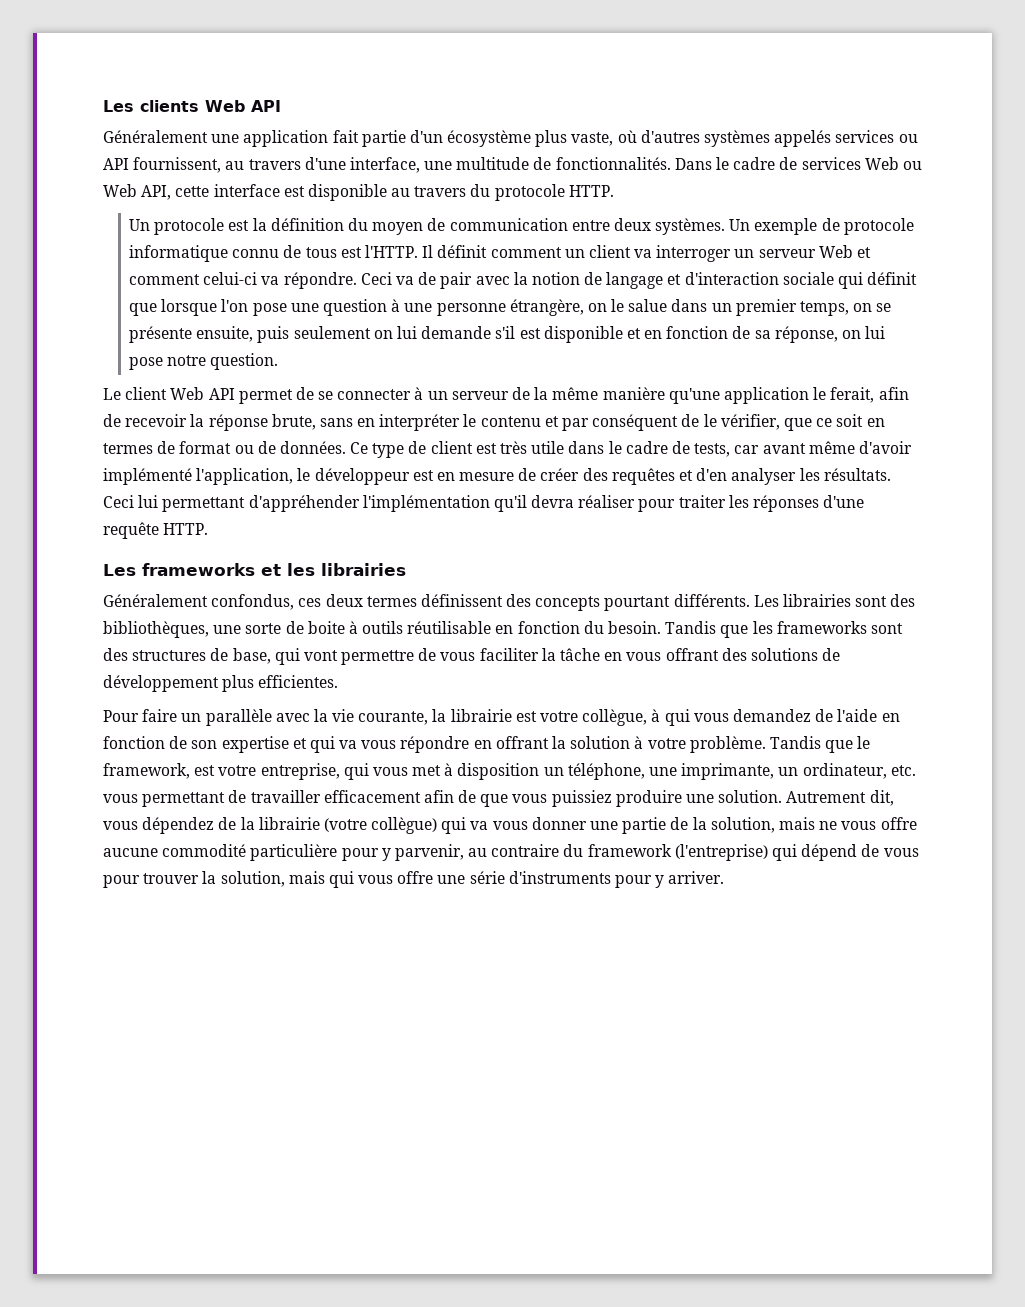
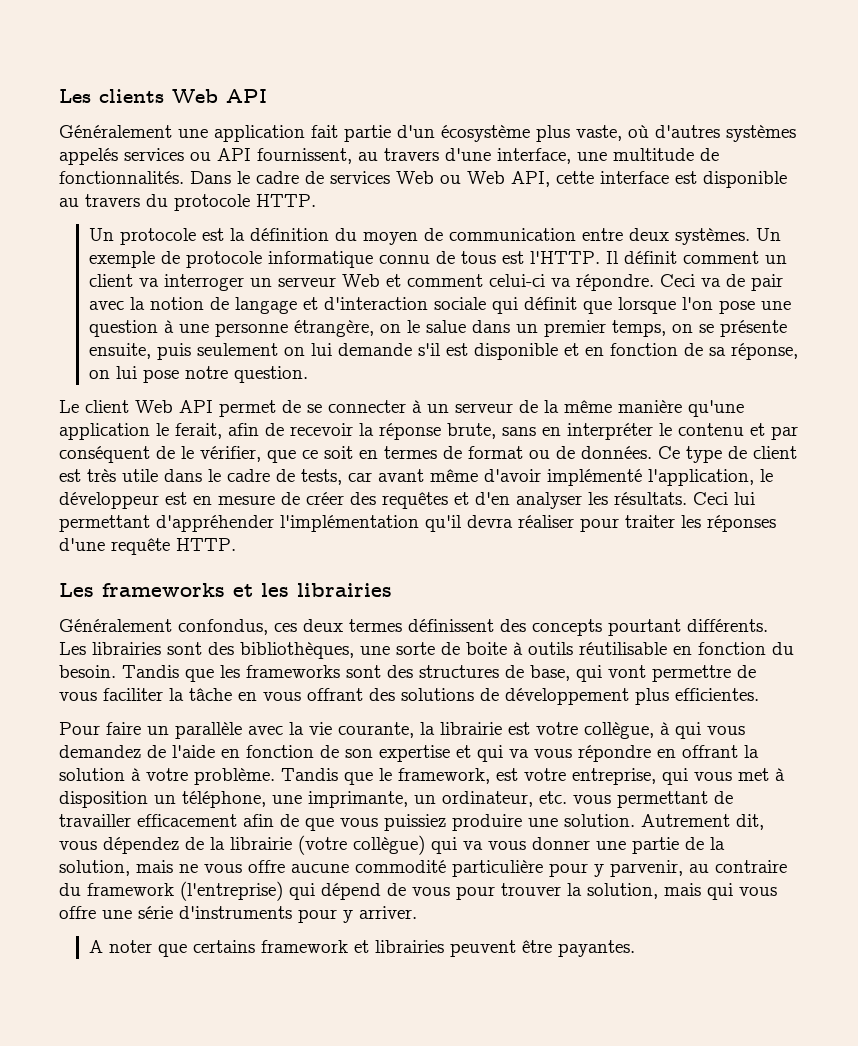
(725, 877) none -> [89,940,636,957] // A noter que certains framework et librairies peuvent être payantes.

